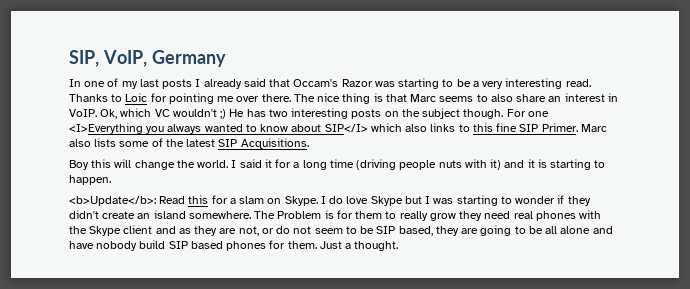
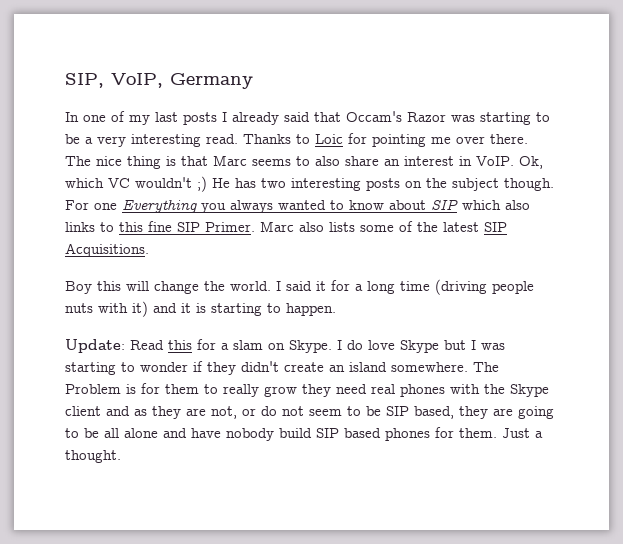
[69,123,143,134] <I>Everything -> [122,199,197,213] Everything
[324,124,368,132] SIP</I> -> [431,199,458,210] SIP
[69,196,156,206] <b>Update</b>: -> [65,339,125,353] Update:

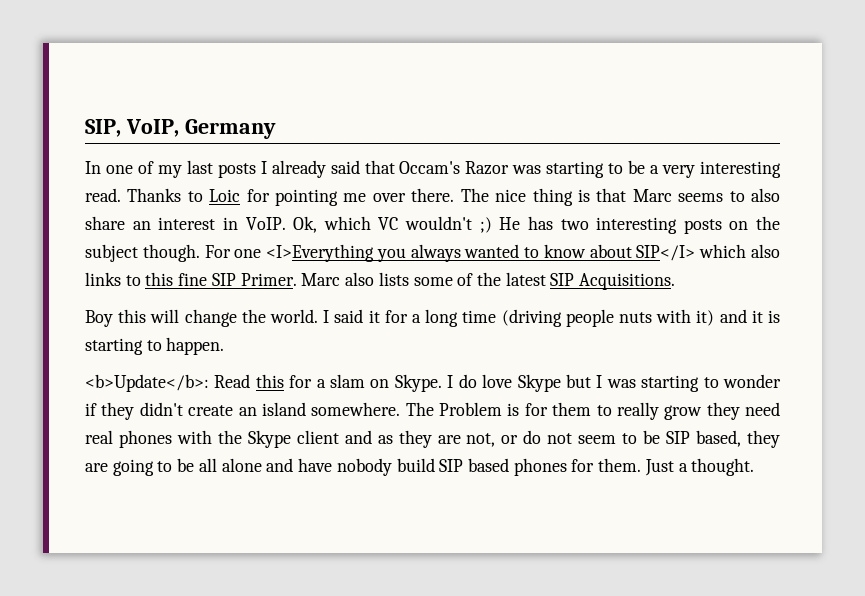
[122,199,197,213] Everything -> [266,244,375,262] <I>Everything
[431,199,458,210] SIP -> [636,245,696,261] SIP</I>
[65,339,125,353] Update: -> [85,374,209,392] <b>Update</b>:

